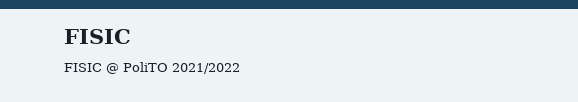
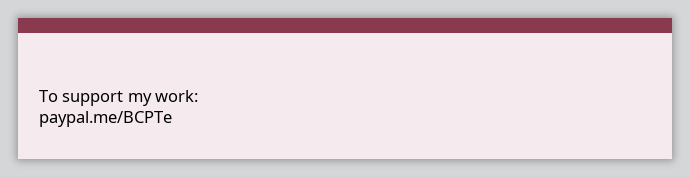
[64,29,131,44] [64,62,240,74] FISIC // FISIC @ PoliTO 2021/2022 -> [39,90,199,106] [39,111,172,127] To support my work: // paypal.me/BCPTe

